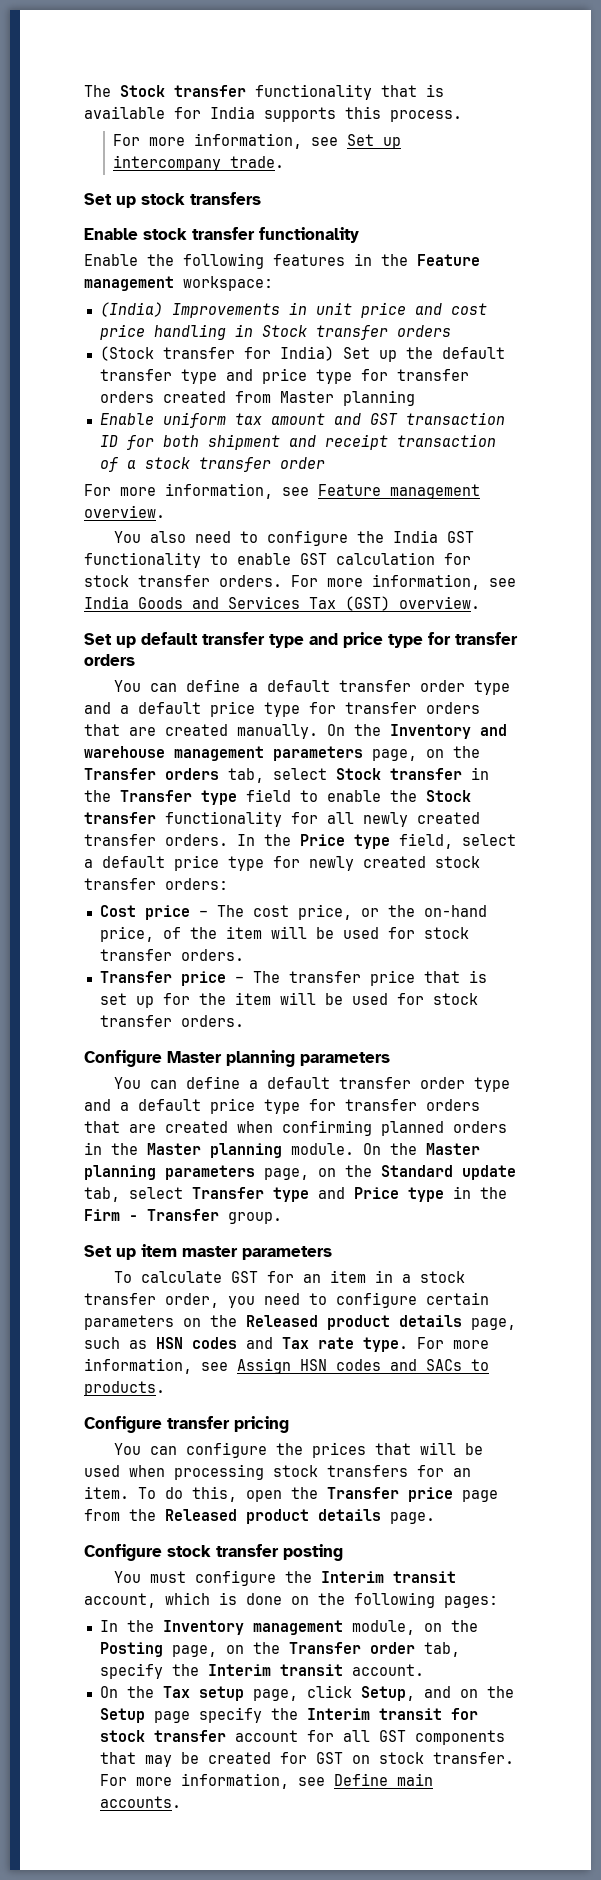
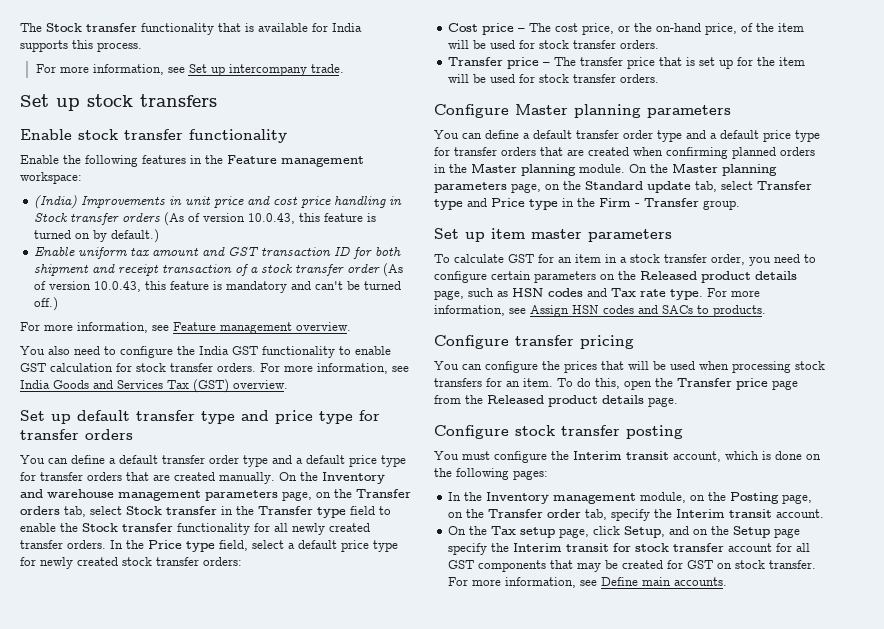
[99,346,505,362] [99,368,469,384] [99,390,415,406] // (Stock transfer for India) Set up the default transfer type and price type for transfer orders created from Master planning -> [164,212,377,226] [34,229,160,243] (As of version 10.0.43, this feature is turned on by default.)
(325, 463) none -> [383,263,404,277] [34,281,402,293] [34,297,59,311] (As of version 10.0.43, this feature is mandatory and can't be turned off.)

